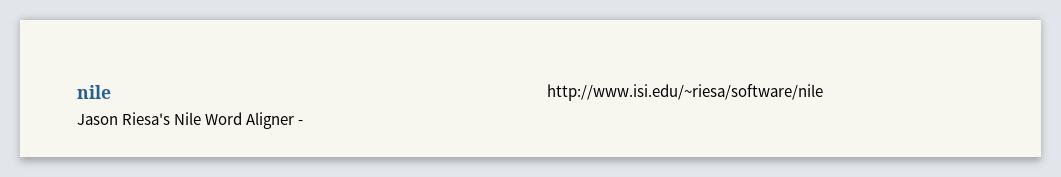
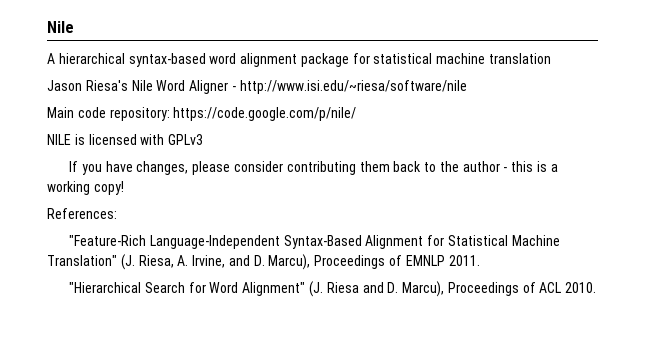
[77,85,111,99] nile -> [47,21,74,33] [47,53,552,67] Nile // A hierarchical syntax-based word alignment package for statistical machine translation
(823, 92) none -> [47,107,357,121] [47,134,204,145] [69,161,558,175] [47,181,124,195] [47,208,117,219] [69,235,560,249] [47,254,480,270] [69,281,597,297] // Main code repository: https://code.google.com/p/nile/ // NILE is licensed with GPLv3 // If you have changes, please consider contributing them back to the author - this is a working copy! // References: // "Feature-Rich Language-Independent Syntax-Based Alignment for Statistical Machine Translation" (J. Riesa, A. Irvine, and D. Marcu), Proceedings of EMNLP 2011. // "Hierarchical Search for Word Alignment" (J. Riesa and D. Marcu), Proceedings of ACL 2010.

